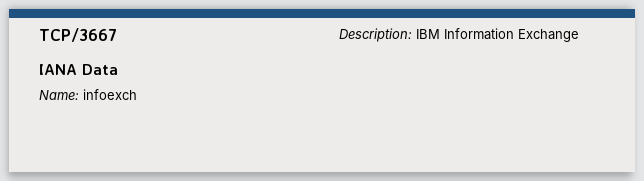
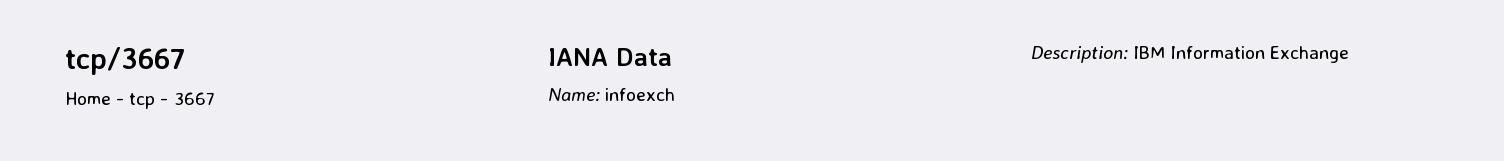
[39,28,117,42] TCP/3667 -> [65,47,186,75] [65,92,215,109] tcp/3667 // Home - tcp - 3667

